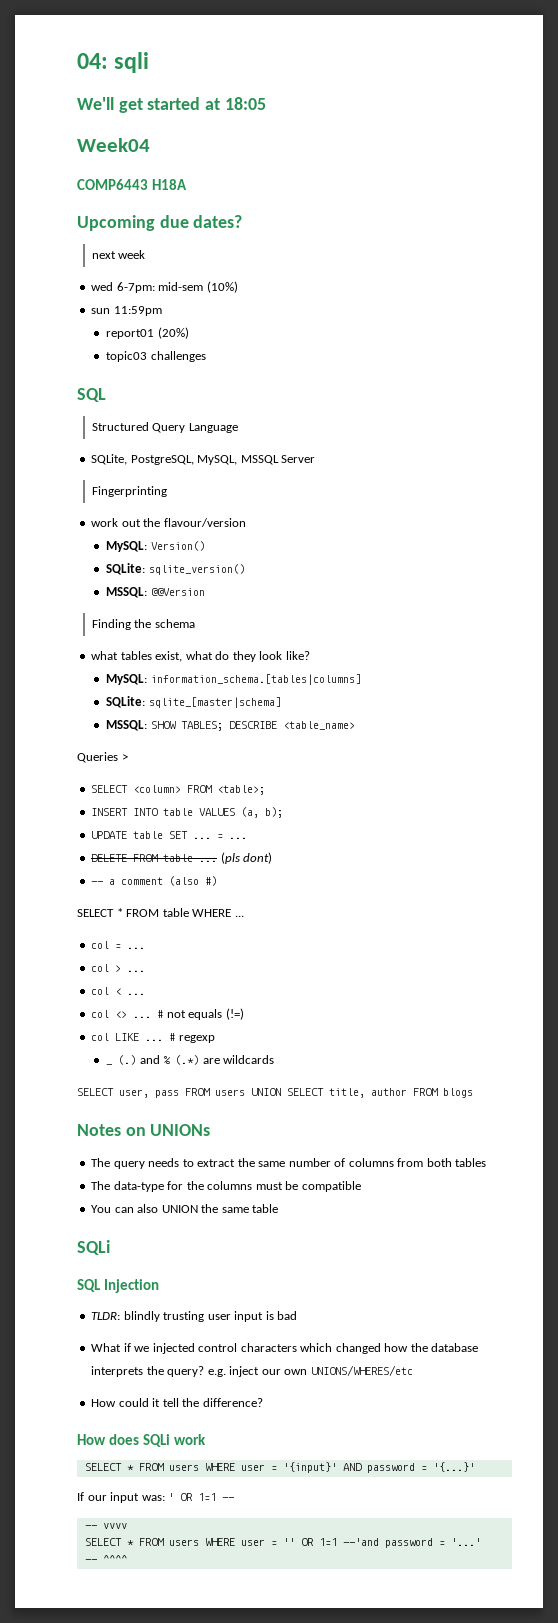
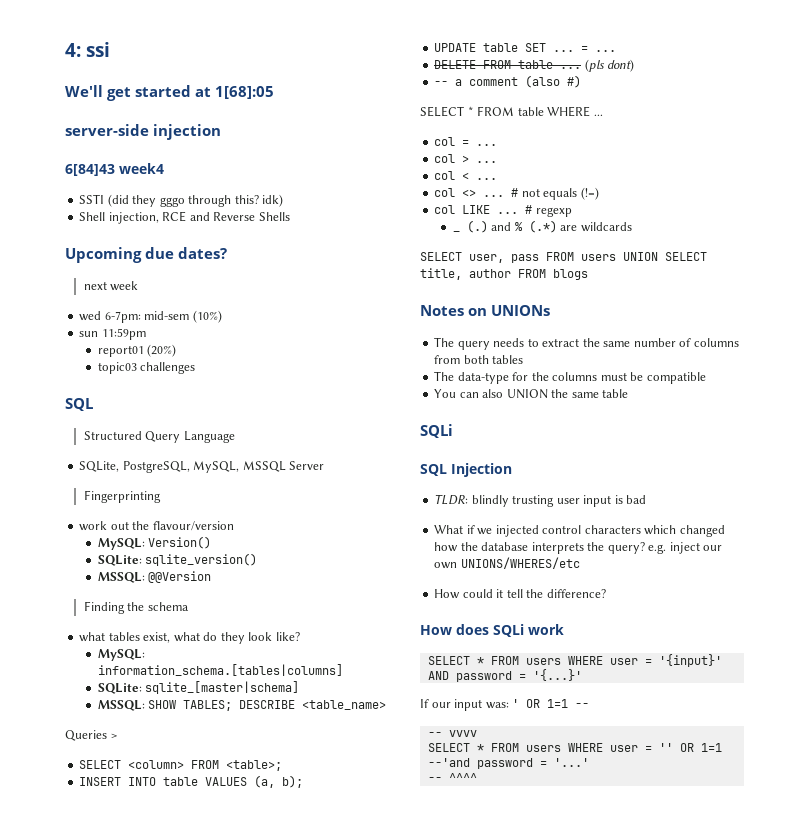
[77,52,150,73] 04: sqli -> [65,42,110,57] 4: ssi
[224,97,266,110] [77,138,150,152] [77,179,188,190] 18:05 // Week04 // COMP6443 H18A -> [215,86,275,99] [65,124,222,140] [65,163,164,176] [79,194,284,207] [79,211,290,224] 1[68]:05 // server-side injection // 6[84]43 week4 // SSTI (did they gggo through this? idk) // Shell injection, RCE and Reverse Shells

